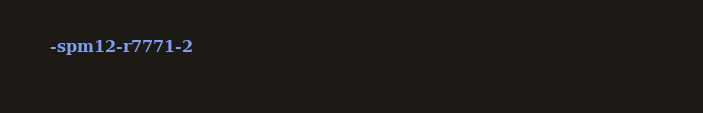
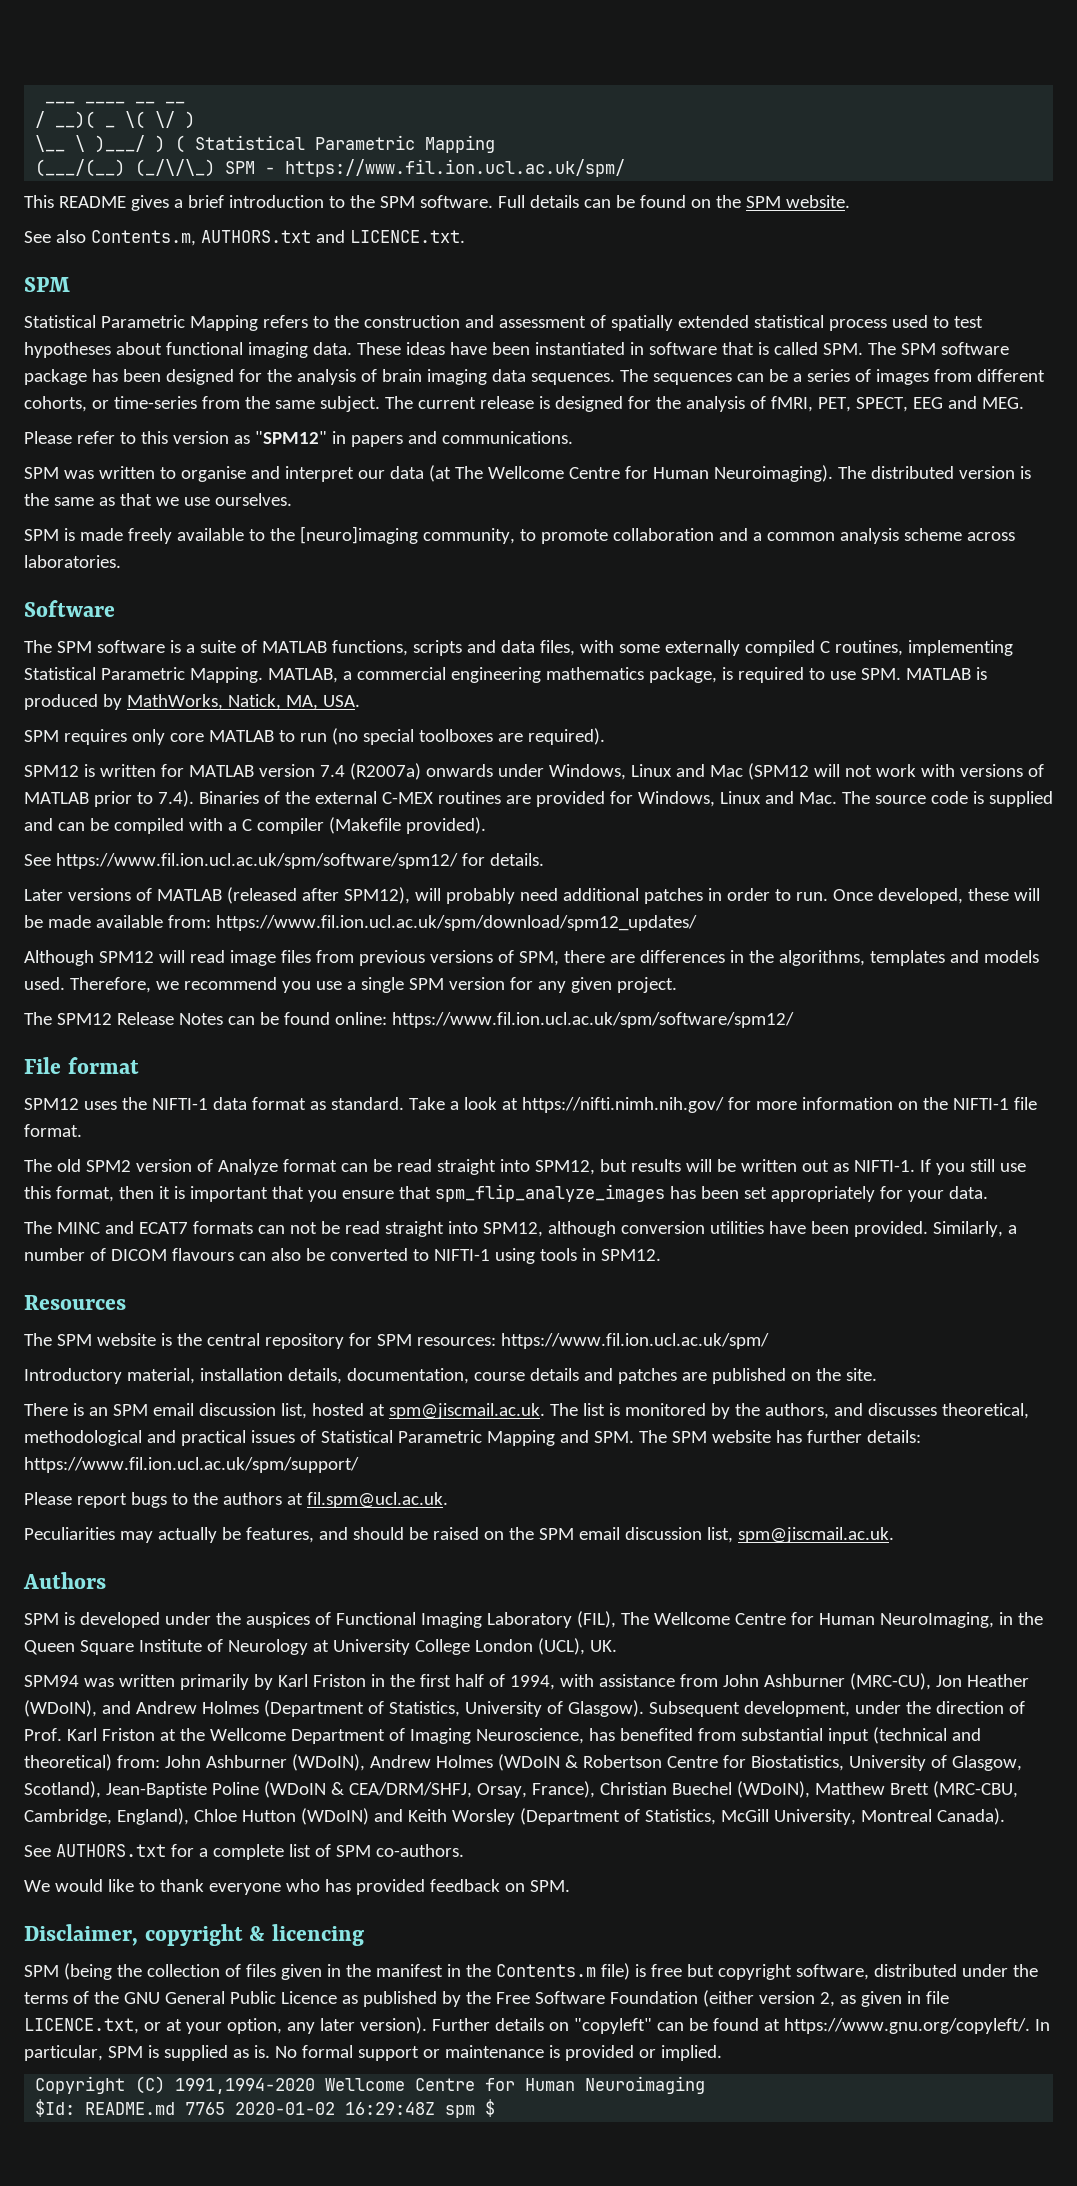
[50,40,193,55] -spm12-r7771-2 -> [45,101,186,104] [35,111,196,129] [35,135,496,153] [35,159,626,177] [24,195,850,211] [24,230,465,246] [24,277,70,292] [24,315,983,331] [24,342,1009,358] [24,369,1045,385] [24,396,1024,412] [24,431,573,447] [24,465,1031,482] [24,493,292,506] [24,526,1015,544] [24,555,121,568] [24,600,115,617] [24,640,1013,656] [24,667,987,683] [24,694,360,710] [24,728,605,745] [24,763,1044,780] [24,790,1053,807] [24,817,486,834] [24,853,544,869] [24,887,1040,904] [24,915,697,931] [24,950,1039,966] [24,977,677,993] [24,1012,794,1028] [24,1057,139,1074] [24,1097,1037,1113] [24,1124,82,1137] [24,1159,1026,1175] [24,1184,988,1202] [24,1221,1017,1237] [24,1248,661,1264] [24,1295,126,1310] [24,1333,769,1349] [24,1368,877,1384] [24,1403,1029,1419] [24,1430,921,1446] [24,1457,359,1473] [24,1492,448,1508] [24,1527,894,1543] [23,1572,106,1589] [24,1611,1043,1628] [24,1638,617,1655] [24,1673,1029,1690] [24,1700,1025,1717] [24,1727,981,1744] [24,1754,1022,1771] [24,1781,1018,1798] [24,1808,1005,1825] [24,1844,464,1860] [24,1879,570,1895] [24,1924,364,1946] [24,1963,1038,1980] [24,1990,949,2007] [24,2017,1050,2034] [24,2045,722,2061] [35,2076,706,2094] [35,2099,496,2118] ___ ____ __ __ // / __)( _ \( \/ ) // \__ \ )___/ ) ( Statistical Parametric Mapping // (___/(__) (_/\/\_) SPM - https://www.fil.ion.ucl.ac.uk/spm/ // This README gives a brief introduction to the SPM software. Full details can be found on the SPM website. // See also Contents.m, AUTHORS.txt and LICENCE.txt. // SPM // Statistical Parametric Mapping refers to the construction and assessment of spatially extended statistical process used to test hypotheses about functional imaging data. These ideas have been instantiated in software that is called SPM. The SPM software package has been designed for the analysis of brain imaging data sequences. The sequences can be a series of images from different cohorts, or time-series from the same subject. The current release is designed for the analysis of fMRI, PET, SPECT, EEG and MEG. // Please refer to this version as "SPM12" in papers and communications. // SPM was written to organise and interpret our data (at The Wellcome Centre for Human Neuroimaging). The distributed version is the same as that we use ourselves. // SPM is made freely available to the [neuro]imaging community, to promote collaboration and a common analysis scheme across laboratories. // Software // The SPM software is a suite of MATLAB functions, scripts and data files, with some externally compiled C routines, implementing Statistical Parametric Mapping. MATLAB, a commercial engineering mathematics package, is required to use SPM. MATLAB is produced by MathWorks, Natick, MA, USA. // SPM requires only core MATLAB to run (no special toolboxes are required). // SPM12 is written for MATLAB version 7.4 (R2007a) onwards under Windows, Linux and Mac (SPM12 will not work with versions of MATLAB prior to 7.4). Binaries of the external C-MEX routines are provided for Windows, Linux and Mac. The source code is supplied and can be compiled with a C compiler (Makefile provided). // See https://www.fil.ion.ucl.ac.uk/spm/software/spm12/ for details. // Later versions of MATLAB (released after SPM12), will probably need additional patches in order to run. Once developed, these will be made available from: https://www.fil.ion.ucl.ac.uk/spm/download/spm12_updates/ // Although SPM12 will read image files from previous versions of SPM, there are differences in the algorithms, templates and models used. Therefore, we recommend you use a single SPM version for any given project. // The SPM12 Release Notes can be found online: https://www.fil.ion.ucl.ac.uk/spm/software/spm12/ // File format // SPM12 uses the NIFTI-1 data format as standard. Take a look at https://nifti.nimh.nih.gov/ for more information on the NIFTI-1 file format. // The old SPM2 version of Analyze format can be read straight into SPM12, but results will be written out as NIFTI-1. If you still use this format, then it is important that you ensure that spm_flip_analyze_images has been set appropriately for your data. // The MINC and ECAT7 formats can not be read straight into SPM12, although conversion utilities have been provided. Similarly, a number of DICOM flavours can also be converted to NIFTI-1 using tools in SPM12. // Resources // The SPM website is the central repository for SPM resources: https://www.fil.ion.ucl.ac.uk/spm/ // Introductory material, installation details, documentation, course details and patches are published on the site. // There is an SPM email discussion list, hosted at spm@jiscmail.ac.uk. The list is monitored by the authors, and discusses theoretical, methodological and practical issues of Statistical Parametric Mapping and SPM. The SPM website has further details: https://www.fil.ion.ucl.ac.uk/spm/support/ // Please report bugs to the authors at fil.spm@ucl.ac.uk. // Peculiarities may actually be features, and should be raised on the SPM email discussion list, spm@jiscmail.ac.uk. // Authors // SPM is developed under the auspices of Functional Imaging Laboratory (FIL), The Wellcome Centre for Human NeuroImaging, in the Queen Square Institute of Neurology at University College London (UCL), UK. // SPM94 was written primarily by Karl Friston in the first half of 1994, with assistance from John Ashburner (MRC-CU), Jon Heather (WDoIN), and Andrew Holmes (Department of Statistics, University of Glasgow). Subsequent development, under the direction of Prof. Karl Friston at the Wellcome Department of Imaging Neuroscience, has benefited from substantial input (technical and theoretical) from: John Ashburner (WDoIN), Andrew Holmes (WDoIN & Robertson Centre for Biostatistics, University of Glasgow, Scotland), Jean-Baptiste Poline (WDoIN & CEA/DRM/SHFJ, Orsay, France), Christian Buechel (WDoIN), Matthew Brett (MRC-CBU, Cambridge, England), Chloe Hutton (WDoIN) and Keith Worsley (Department of Statistics, McGill University, Montreal Canada). // See AUTHORS.txt for a complete list of SPM co-authors. // We would like to thank everyone who has provided feedback on SPM. // Disclaimer, copyright & licencing // SPM (being the collection of files given in the manifest in the Contents.m file) is free but copyright software, distributed under the terms of the GNU General Public Licence as published by the Free Software Foundation (either version 2, as given in file LICENCE.txt, or at your option, any later version). Further details on "copyleft" can be found at https://www.gnu.org/copyleft/. In particular, SPM is supplied as is. No formal support or maintenance is provided or implied. // Copyright (C) 1991,1994-2020 Wellcome Centre for Human Neuroimaging // $Id: README.md 7765 2020-01-02 16:29:48Z spm $

